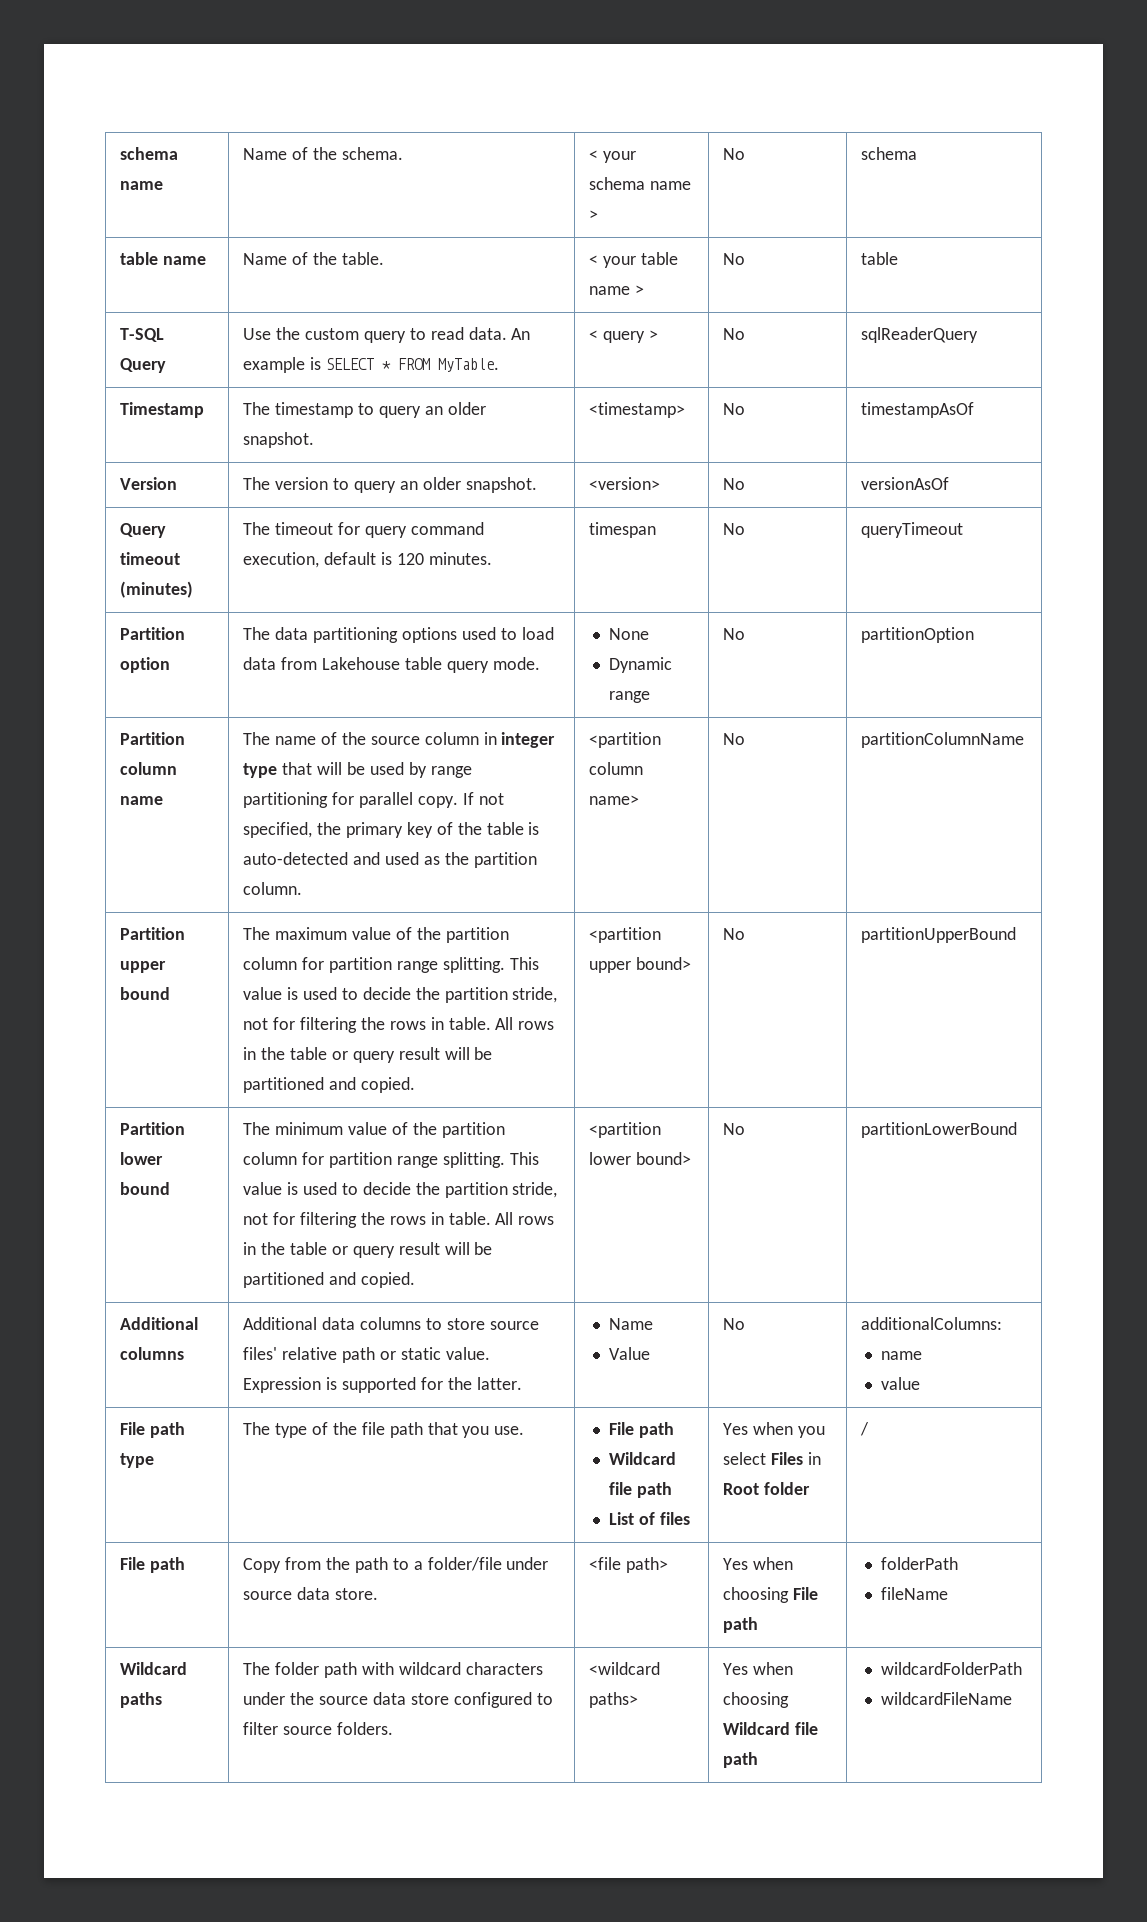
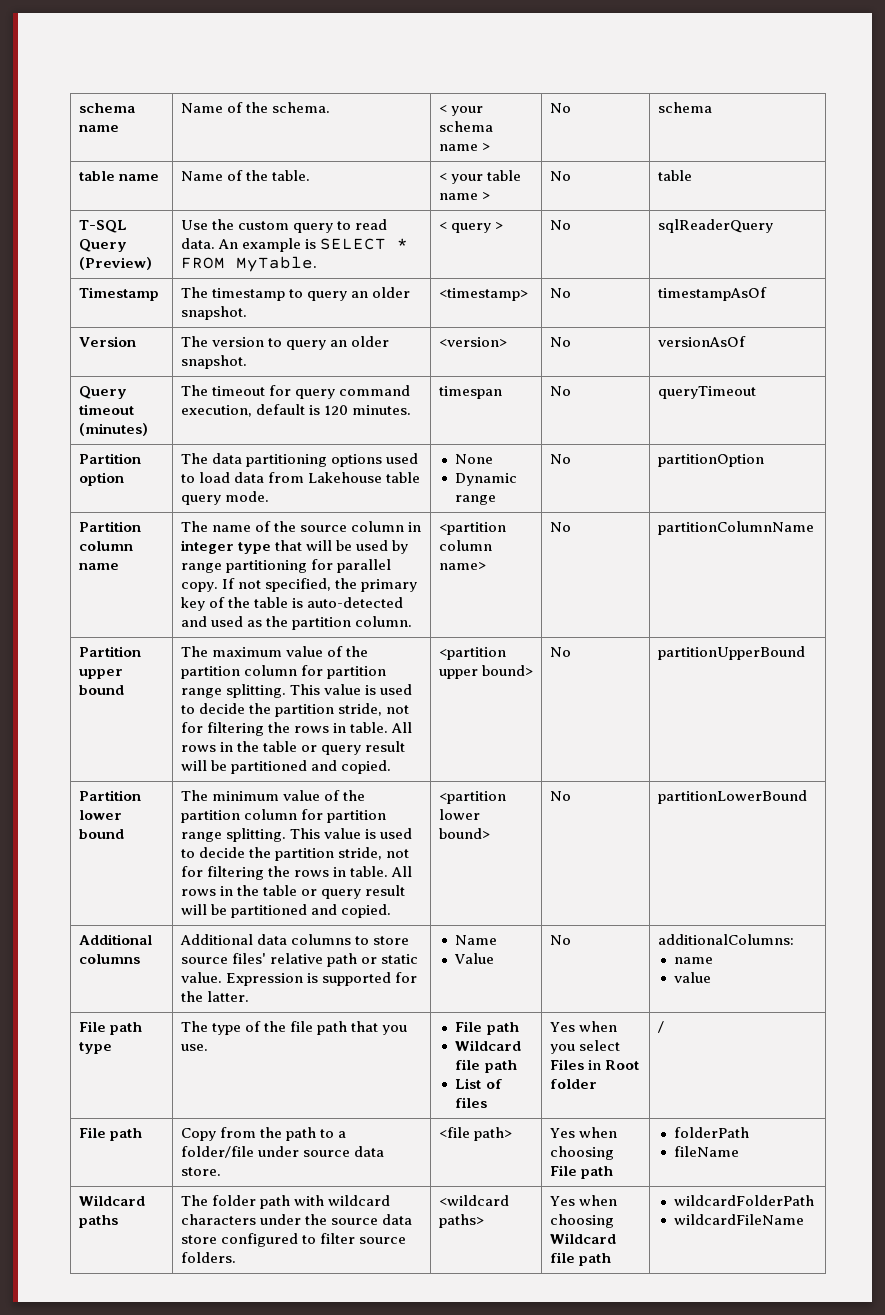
(167, 365) none -> [78,257,152,270] (Preview)

